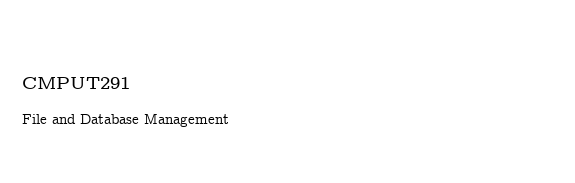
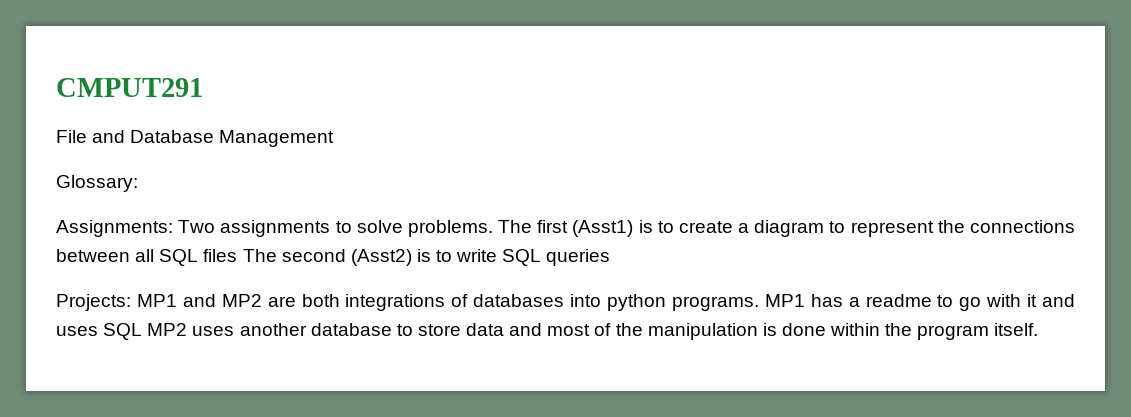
(229, 120) none -> [56,175,138,192] [56,220,1075,237] [56,249,611,266] [56,294,1075,311] [56,323,1039,340] // Glossary: // Assignments: Two assignments to solve problems. The first (Asst1) is to create a diagram to represent the connections between all SQL files The second (Asst2) is to write SQL queries // Projects: MP1 and MP2 are both integrations of databases into python programs. MP1 has a readme to go with it and uses SQL MP2 uses another database to store data and most of the manipulation is done within the program itself.

